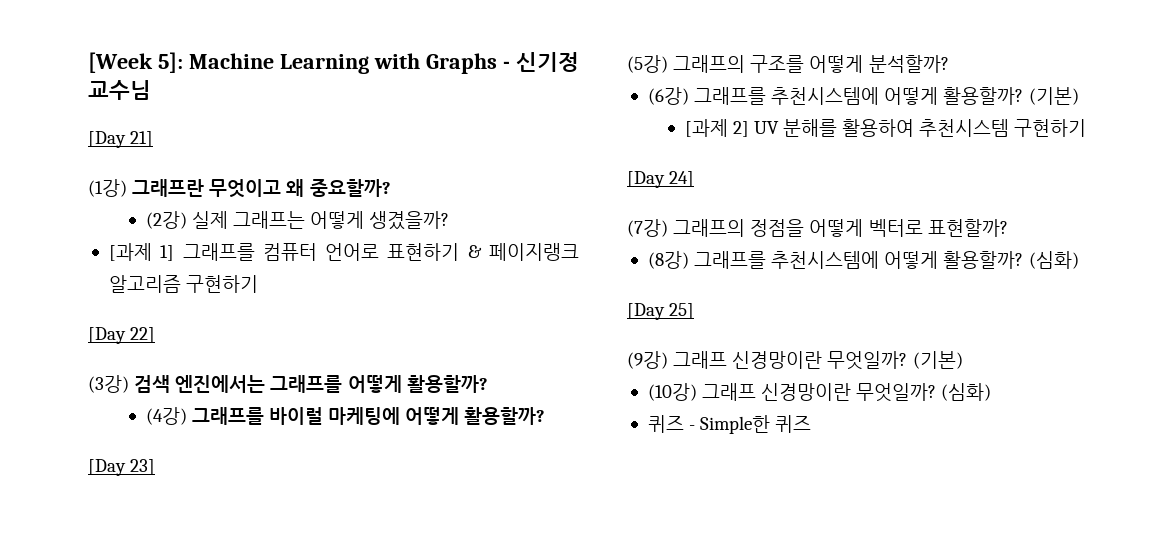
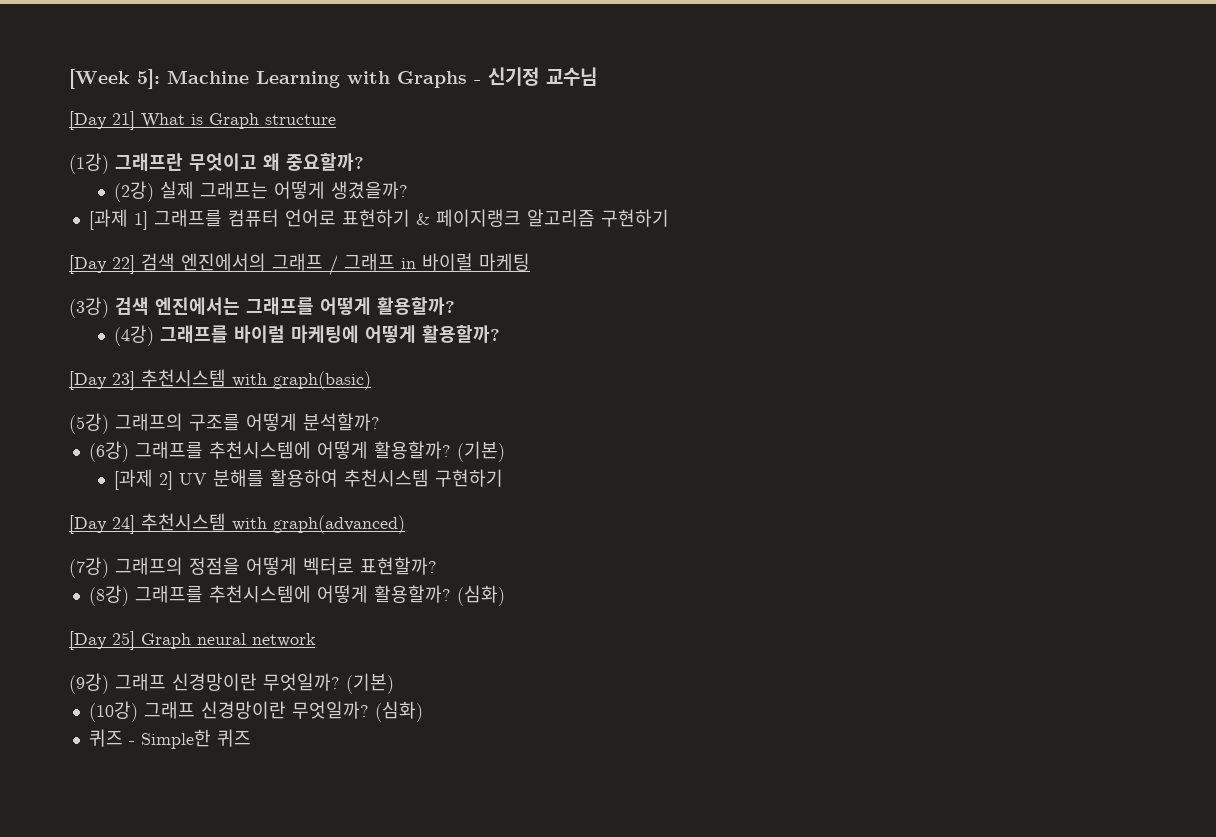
(154, 139) none -> [141,113,336,129] What is Graph structure
(156, 335) none -> [141,253,530,276] 검색 엔진에서의 그래프 / 그래프 in 바이럴 마케팅
(156, 467) none -> [141,369,371,390] 추천시스템 with graph(basic)
(695, 179) none -> [141,513,405,534] 추천시스템 with graph(advanced)
(695, 311) none -> [141,633,316,649] Graph neural network

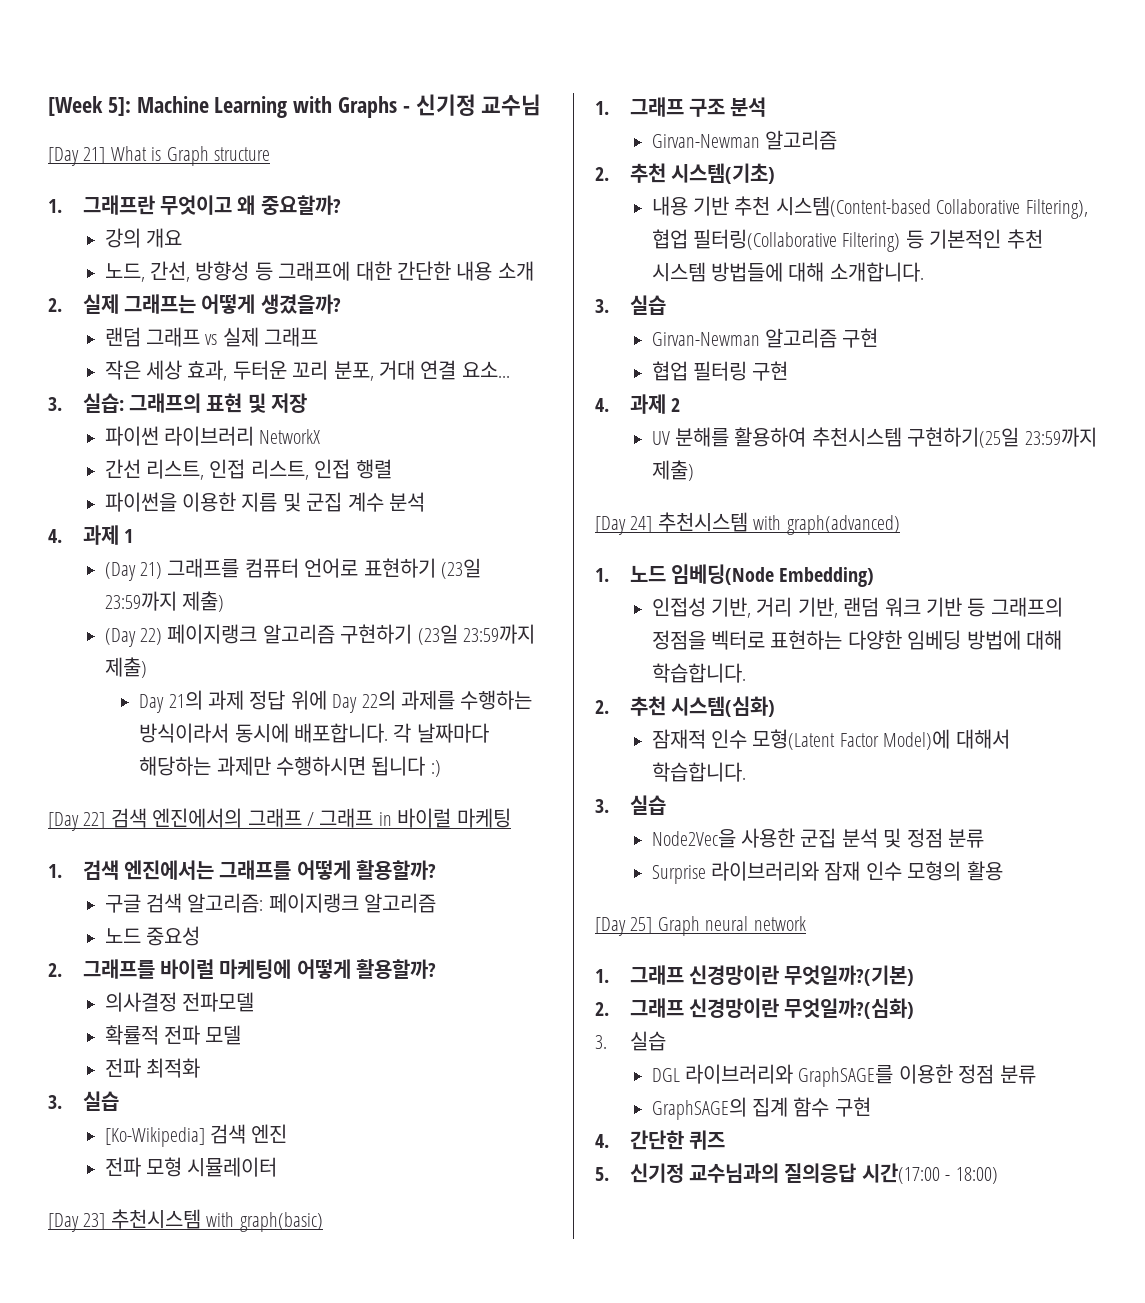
[69,153,109,174] (1강) -> [48,199,62,213] 1.
[114,181,409,202] [88,209,669,230] (2강) 실제 그래프는 어떻게 생겼을까? // [과제 1] 그래프를 컴퓨터 언어로 표현하기 & 페이지랭크 알고리즘 구현하기 -> [104,228,183,248] [104,261,534,282] [48,294,341,314] [104,327,319,347] [104,360,510,381] [48,393,308,413] [104,426,321,446] [104,459,392,480] [104,492,426,512] [48,525,134,545] [104,558,482,581] [104,591,225,612] [104,624,536,647] [104,657,147,678] [139,690,533,713] [139,723,489,743] [139,756,441,777] 강의 개요 // 노드, 간선, 방향성 등 그래프에 대한 간단한 내용 소개 // 2. 실제 그래프는 어떻게 생겼을까? // 랜덤 그래프 vs 실제 그래프 // 작은 세상 효과, 두터운 꼬리 분포, 거대 연결 요소... // 3. 실습: 그래프의 표현 및 저장 // 파이썬 라이브러리 NetworkX // 간선 리스트, 인접 리스트, 인접 행렬 // 파이썬을 이용한 지름 및 군집 계수 분석 // 4. 과제 1 // (Day 21) 그래프를 컴퓨터 언어로 표현하기 (23일 23:59까지 제출) // (Day 22) 페이지랭크 알고리즘 구현하기 (23일 23:59까지 제출) // Day 21의 과제 정답 위에 Day 22의 과제를 수행하는 방식이라서 동시에 배포합니다. 각 날짜마다 해당하는 과제만 수행하시면 됩니다 :)
[69,297,109,318] (3강) -> [48,864,62,878] 1.
[114,325,155,346] (4강) -> [104,893,437,913] [104,926,201,946] [48,963,62,977] 구글 검색 알고리즘: 페이지랭크 알고리즘 // 노드 중요성 // 2.
(501, 334) none -> [104,992,255,1012] [104,1025,242,1045] [104,1058,201,1078] [48,1091,119,1111] [104,1124,288,1147] [104,1157,278,1177] // 의사결정 전파모델 // 확률적 전파 모델 // 전파 최적화 // 3. 실습 // [Ko-Wikipedia] 검색 엔진 // 전파 모형 시뮬레이터
[69,413,380,434] [88,441,505,462] [114,469,174,490] (5강) 그래프의 구조를 어떻게 분석할까? // (6강) 그래프를 추천시스템에 어떻게 활용할까? (기본) // [과제 2] -> [595,97,767,117] [651,130,838,150] [595,163,776,184] [651,196,1088,219] [651,229,1043,252] [651,262,924,282] [595,295,666,315] [651,328,879,348] [651,361,789,381] [595,394,681,414] 1. 그래프 구조 분석 // Girvan-Newman 알고리즘 // 2. 추천 시스템(기초) // 내용 기반 추천 시스템(Content-based Collaborative Filtering), 협업 필터링(Collaborative Filtering) 등 기본적인 추천 시스템 방법들에 대해 소개합니다. // 3. 실습 // Girvan-Newman 알고리즘 구현 // 협업 필터링 구현 // 4. 과제 2 //
[435,469,504,487] 구현하기 -> [907,427,1097,448] [651,460,694,481] 구현하기(25일 23:59까지 제출)
[69,557,437,578] [88,585,505,606] (7강) 그래프의 정점을 어떻게 벡터로 표현할까? // (8강) 그래프를 추천시스템에 어떻게 활용할까? (심화) -> [595,564,875,587] [651,597,1063,618] [651,630,1063,650] [651,663,746,683] [595,696,776,717] [651,729,1010,750] [651,762,746,782] [595,795,666,815] [651,828,985,848] [651,861,1003,884] 1. 노드 임베딩(Node Embedding) // 인접성 기반, 거리 기반, 랜덤 워크 기반 등 그래프의 정점을 벡터로 표현하는 다양한 임베딩 방법에 대해 학습합니다. // 2. 추천 시스템(심화) // 잠재적 인수 모형(Latent Factor Model)에 대해서 학습합니다. // 3. 실습 // Node2Vec을 사용한 군집 분석 및 정점 분류 // Surprise 라이브러리와 잠재 인수 모형의 활용
[69,673,394,694] [88,701,423,722] [88,729,251,749] (9강) 그래프 신경망이란 무엇일까? (기본) // (10강) 그래프 신경망이란 무엇일까? (심화) // 퀴즈 - Simple한 퀴즈 -> [595,965,915,986] [595,998,915,1019] [595,1031,666,1051] [651,1064,1036,1087] [651,1097,871,1120] [595,1130,726,1150] [595,1163,998,1184] 1. 그래프 신경망이란 무엇일까?(기본) // 2. 그래프 신경망이란 무엇일까?(심화) // 3. 실습 // DGL 라이브러리와 GraphSAGE를 이용한 정점 분류 // GraphSAGE의 집계 함수 구현 // 4. 간단한 퀴즈 // 5. 신기정 교수님과의 질의응답 시간(17:00 - 18:00)

